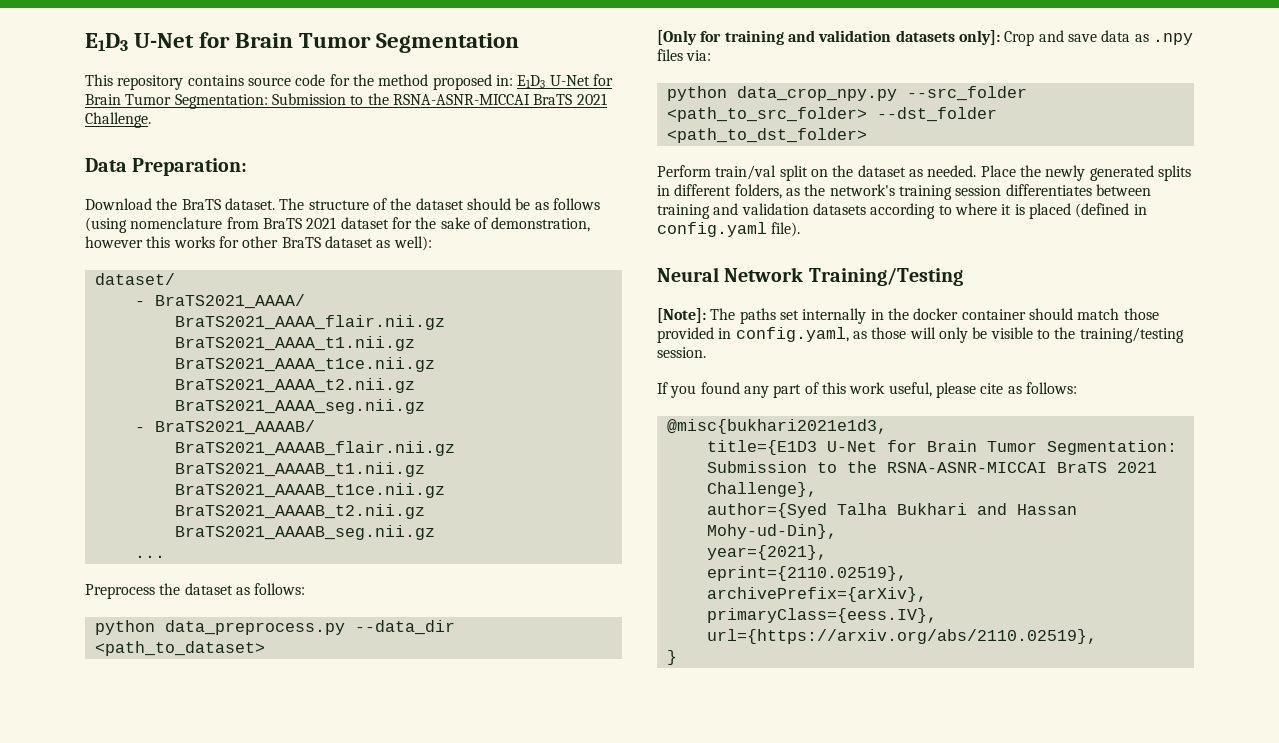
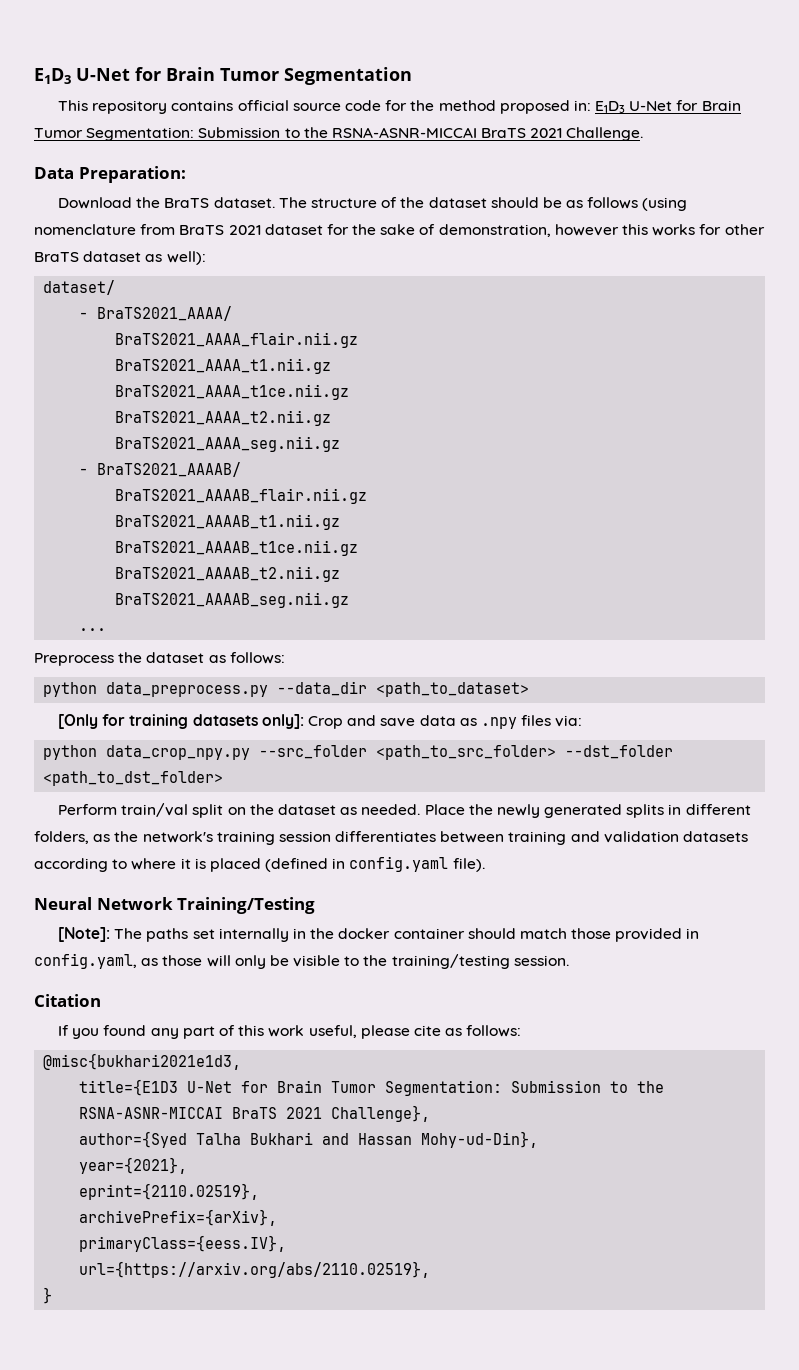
(244, 80) none -> [237,100,289,111] official
[787,30,892,42] and validation -> (189, 721) none
(706, 352) none -> [34,994,101,1007] // Citation

